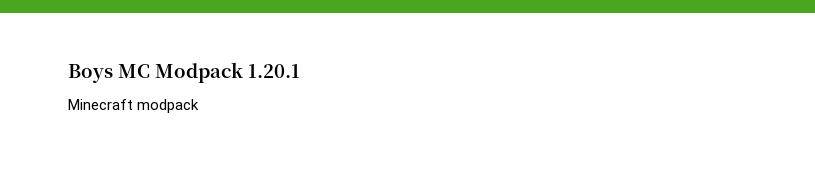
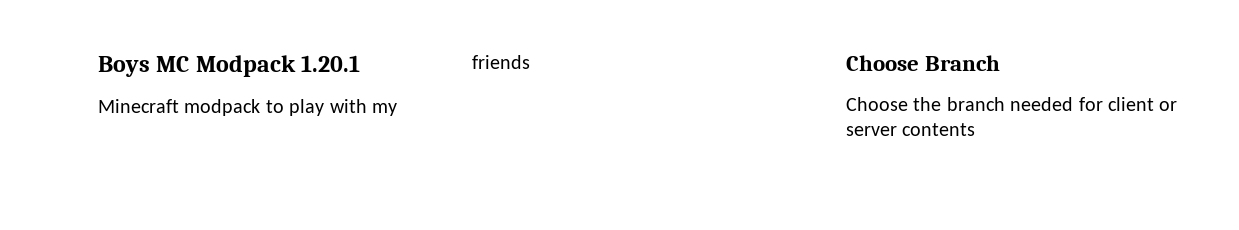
(200, 106) none -> [265,99,397,116] [472,55,530,69] [846,55,1001,71] [846,97,1178,111] [846,123,976,136] to play with my friends // Choose Branch // Choose the branch needed for client or server contents

